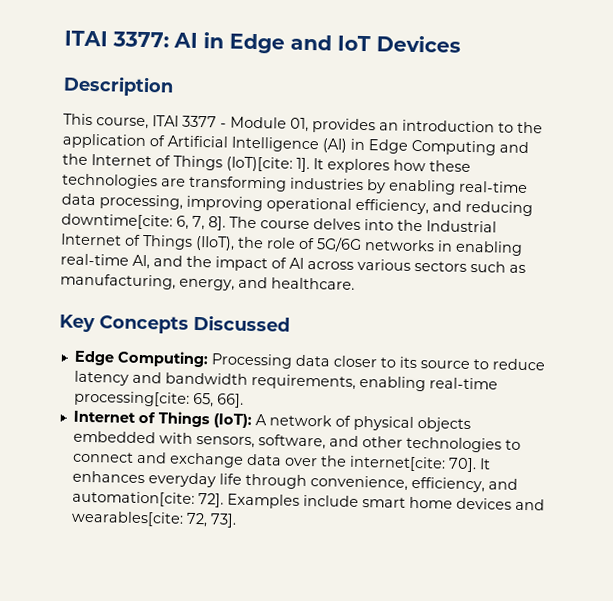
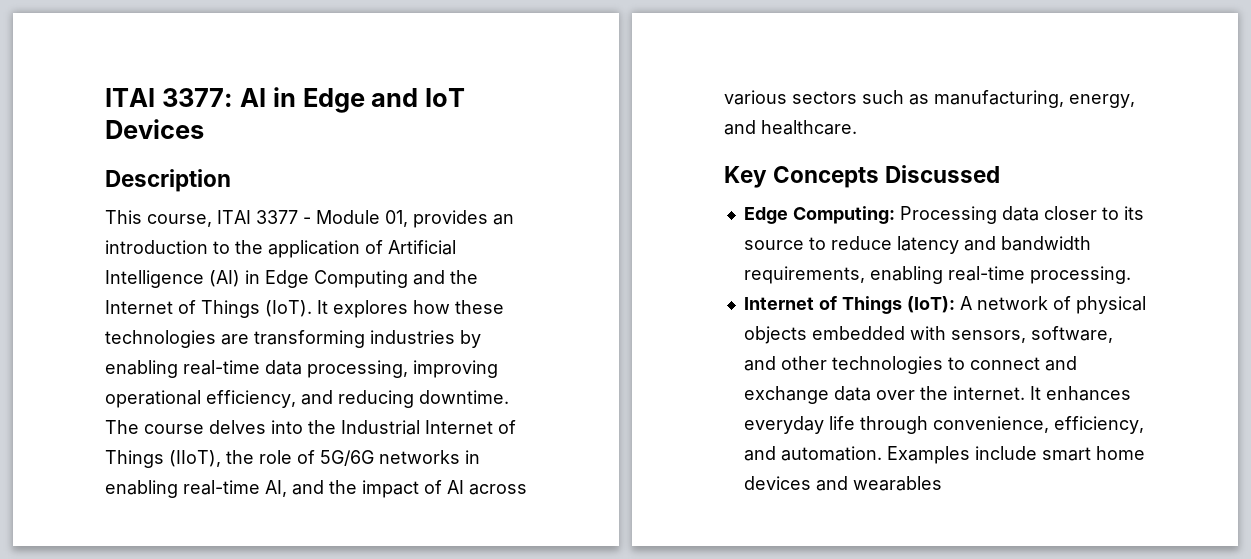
[226,156,310,173] (IoT)[cite: 1]. -> [265,300,312,317] (IoT).
[61,213,226,231] downtime[cite: 6, 7, 8]. -> [419,390,509,404] downtime.
[73,390,244,408] processing[cite: 65, 66]. -> [1029,266,1131,284] processing.
[348,455,477,473] internet[cite: 70]. -> [952,386,1025,400] internet.
[71,490,224,508] automation[cite: 72]. -> [780,446,882,461] automation.
[70,510,237,528] wearables[cite: 72, 73]. -> [852,476,942,491] wearables

